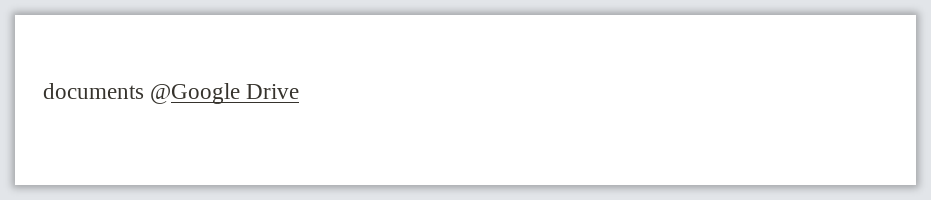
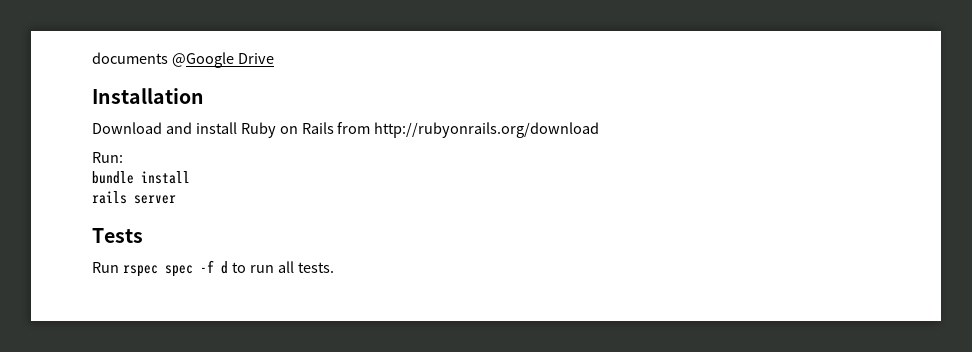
(300, 91) none -> [92,88,204,104] [92,122,600,138] [92,152,123,163] [92,171,190,184] [92,191,176,204] [92,228,143,243] [92,260,334,277] // Installation // Download and install Ruby on Rails from http://rubyonrails.org/download // Run: // bundle install // rails server // Tests // Run rspec spec -f d to run all tests.

